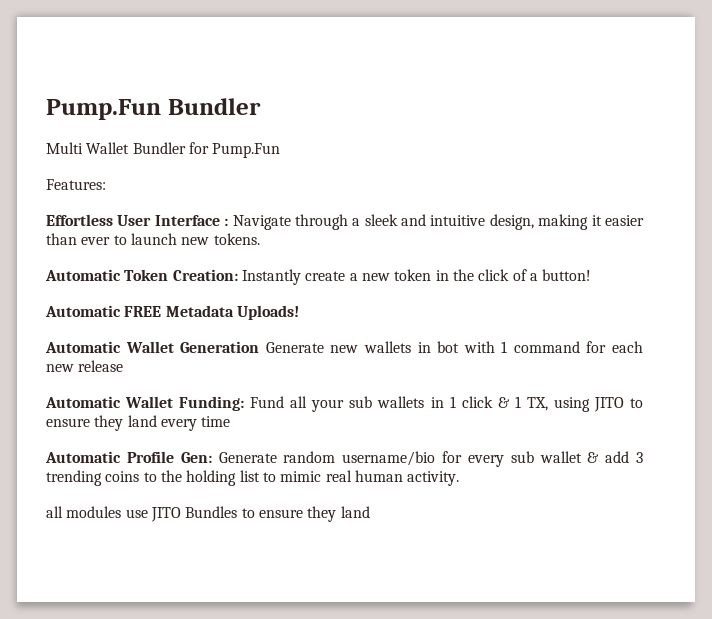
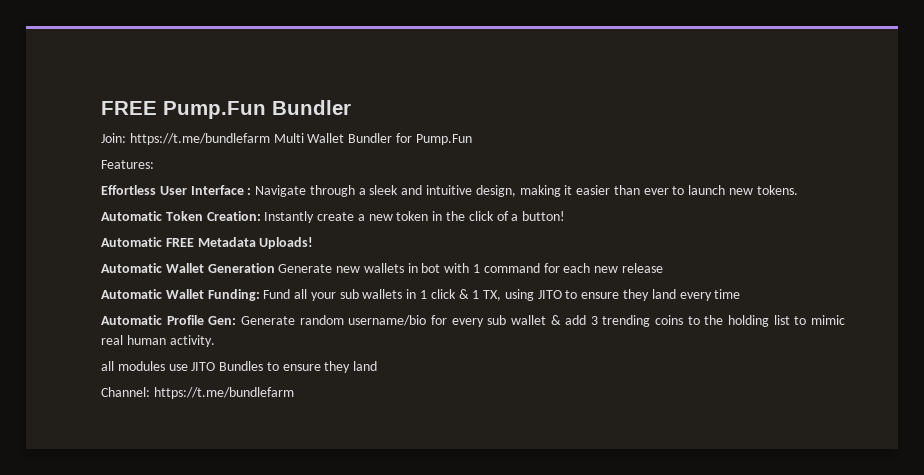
(46, 109) none -> [101,101,157,115] FREE
(261, 106) none -> [101,133,270,145] Join: https://t.me/bundlefarm
(370, 512) none -> [101,387,294,399] // Channel: https://t.me/bundlefarm

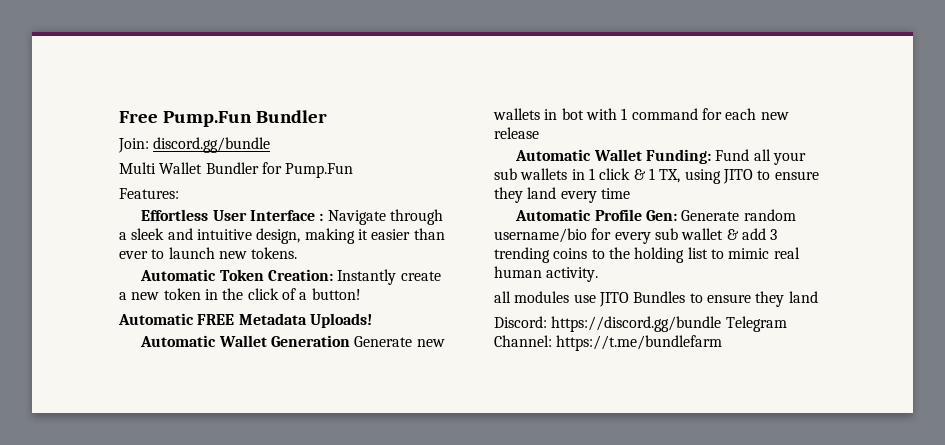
[101,101,157,115] FREE -> [119,111,158,123] Free
[129,133,270,145] https://t.me/bundlefarm -> [153,137,271,153] discord.gg/bundle //
(378, 366) none -> [494,316,787,332] Discord: https://discord.gg/bundle Telegram

